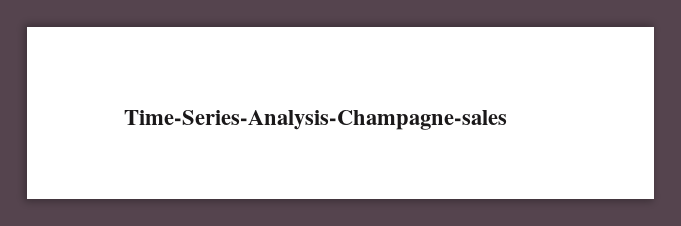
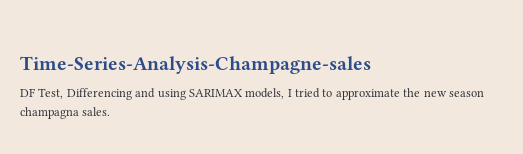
(507, 120) none -> [20,88,484,100] [20,107,111,119] // DF Test, Differencing and using SARIMAX models, I tried to approximate the new season champagna sales.

